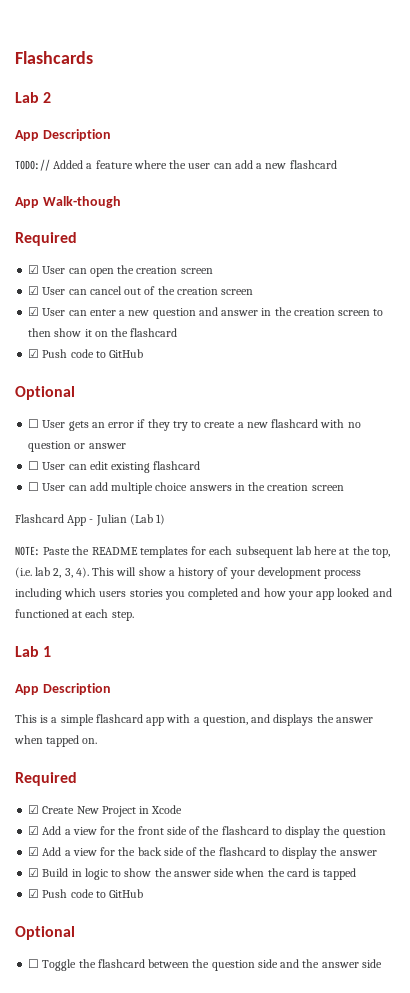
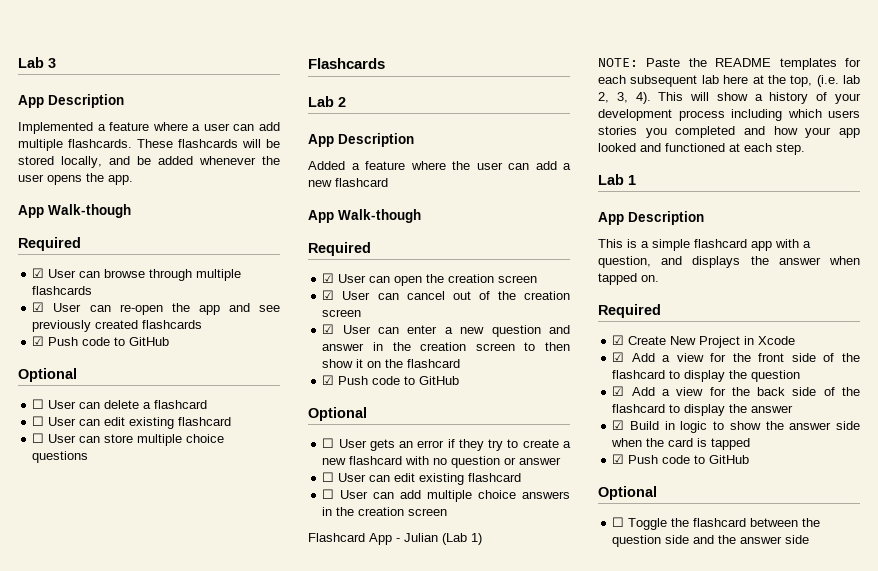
(15, 57) none -> [18,57,56,68] [18,94,124,108] [18,122,281,134] [18,139,280,151] [18,156,280,168] [18,173,133,185] [18,204,131,218] [18,237,81,251] [32,268,242,281] [32,286,93,295] [32,302,280,315] [32,320,203,332] [32,336,170,346] [18,368,77,382] [32,399,208,409] [32,416,232,429] [32,433,225,446] [32,451,89,463] Lab 3 // App Description // Implemented a feature where a user can add multiple flashcards. These flashcards will be stored locally, and be added whenever the user opens the app. // App Walk-though // Required // ☑ User can browse through multiple flashcards // ☑ User can re-open the app and see previously created flashcards // ☑ Push code to GitHub // Optional // ☐ User can delete a flashcard // ☐ User can edit existing flashcard // ☐ User can store multiple choice questions //
[15,159,50,171] TODO:// -> (414, 140) none

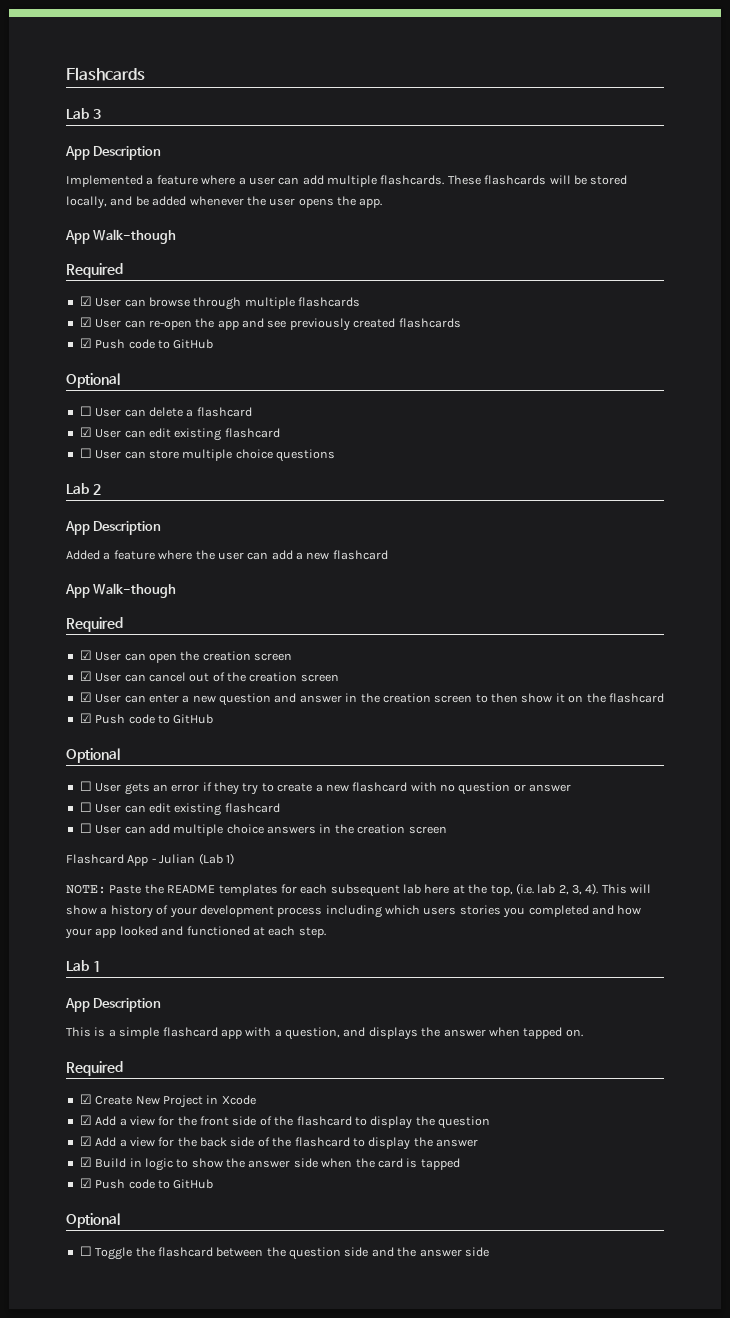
(18, 62) none -> [66,67,145,81] Flashcards //
[32,416,45,426] ☐ -> [79,427,92,437] ☑
[308,58,385,69] // Flashcards -> (335, 455) none

